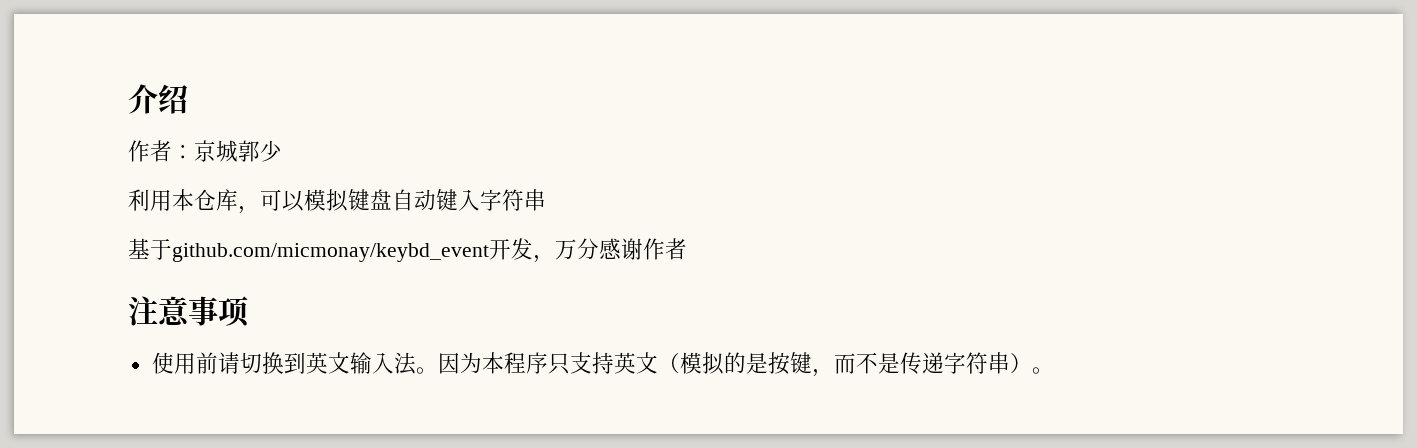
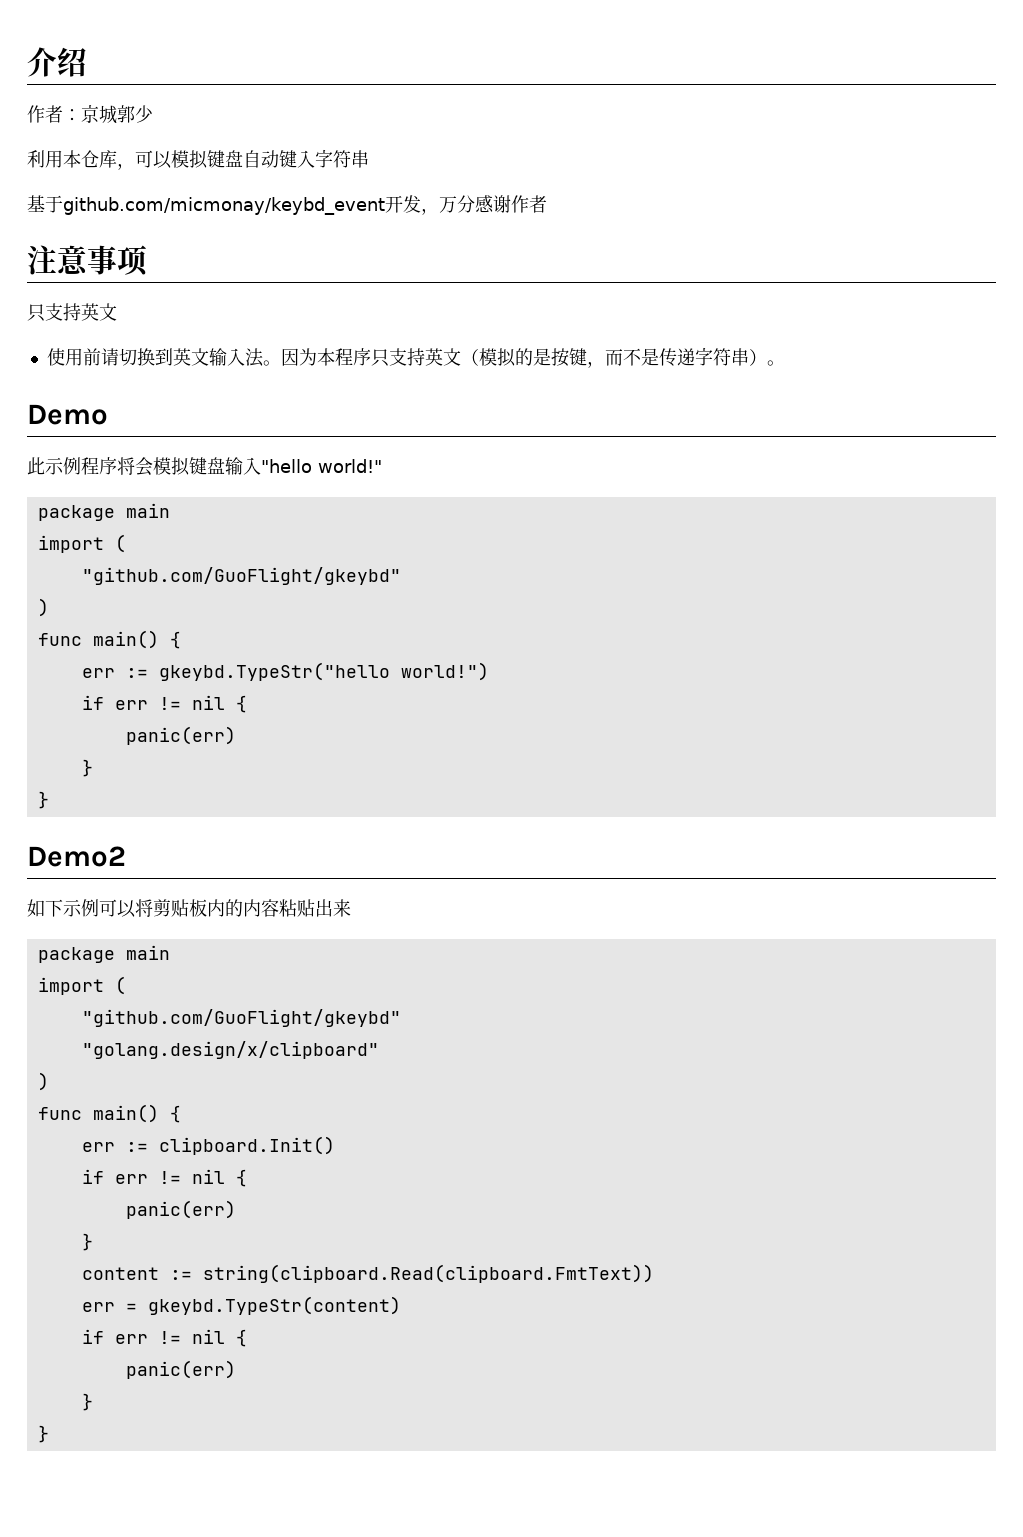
(250, 312) none -> [27,303,117,322] // 只支持英文
(1054, 370) none -> [27,404,108,425] [27,457,382,476] [37,503,170,521] [37,534,126,553] [81,567,401,585] [37,598,49,617] [37,630,181,649] [81,662,489,681] [81,695,247,713] [125,726,236,745] [81,759,93,777] [37,791,49,809] [27,846,126,867] [27,899,351,918] [37,945,170,963] [37,976,126,995] [81,1009,401,1027] [81,1041,379,1059] [37,1072,49,1091] [37,1104,181,1123] [81,1136,335,1155] [81,1169,247,1187] [125,1200,236,1219] [81,1233,93,1251] [81,1264,654,1283] [81,1296,401,1315] [81,1329,247,1347] [125,1360,236,1379] [81,1393,93,1411] [37,1425,49,1443] // Demo // 此示例程序将会模拟键盘输入"hello world!" // package main // import ( // "github.com/GuoFlight/gkeybd" // ) // func main() { // err := gkeybd.TypeStr("hello world!") // if err != nil { // panic(err) // } // } // Demo2 // 如下示例可以将剪贴板内的内容粘贴出来 // package main // import ( // "github.com/GuoFlight/gkeybd" // "golang.design/x/clipboard" // ) // func main() { // err := clipboard.Init() // if err != nil { // panic(err) // } // content := string(clipboard.Read(clipboard.FmtText)) // err = gkeybd.TypeStr(content) // if err != nil { // panic(err) // } // }

